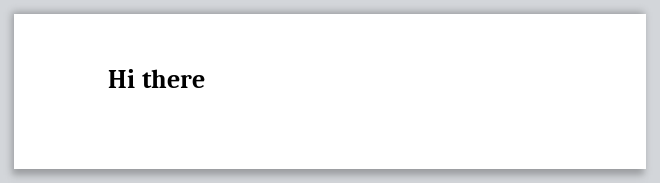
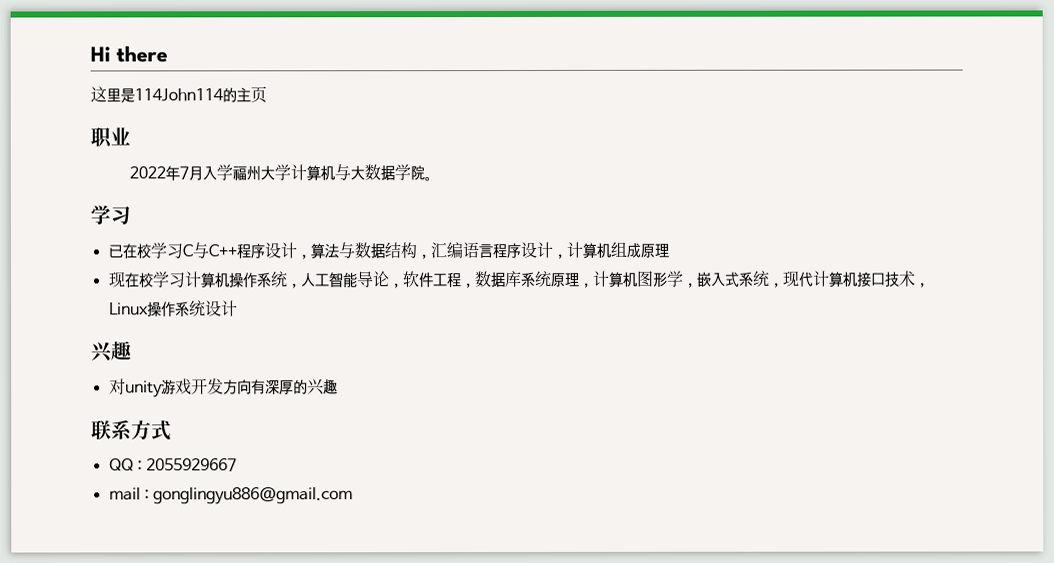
(205, 78) none -> [90,86,267,104] [90,127,131,149] [128,164,432,182] [90,205,131,225] [107,241,669,260] [107,270,930,289] [108,300,238,317] [91,341,132,363] [108,378,338,398] [91,419,172,441] [108,458,238,472] [108,487,354,505] // 这里是114John114的主页 // 职业 // 2022年7月入学福州大学计算机与大数据学院。 // 学习 // 已在校学习C与C++程序设计，算法与数据结构，汇编语言程序设计，计算机组成原理 // 现在校学习计算机操作系统，人工智能导论，软件工程，数据库系统原理，计算机图形学，嵌入式系统，现代计算机接口技术，Linux操作系统设计 // 兴趣 // 对unity游戏开发方向有深厚的兴趣 // 联系方式 // QQ : 2055929667 // mail : gonglingyu886@gmail.com

